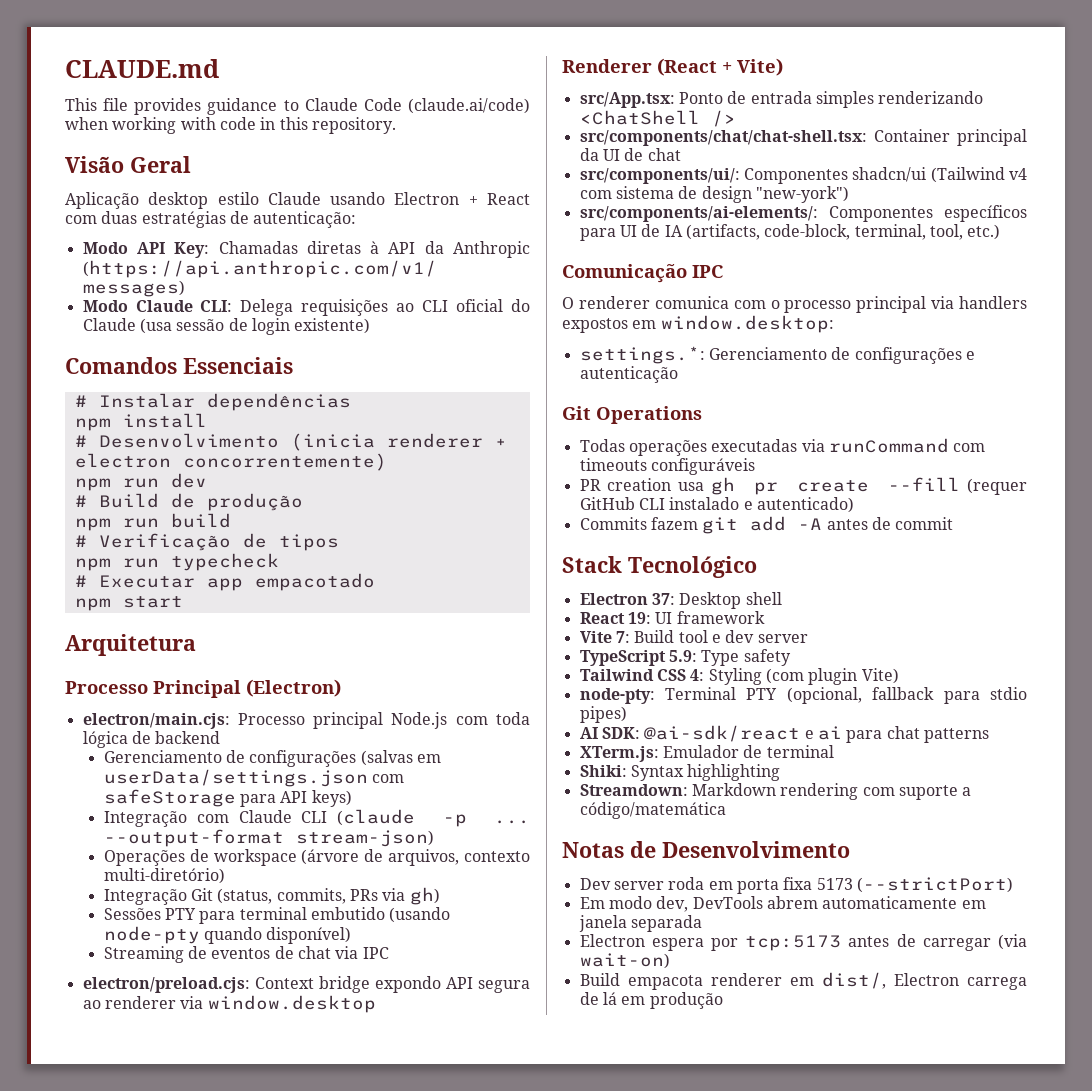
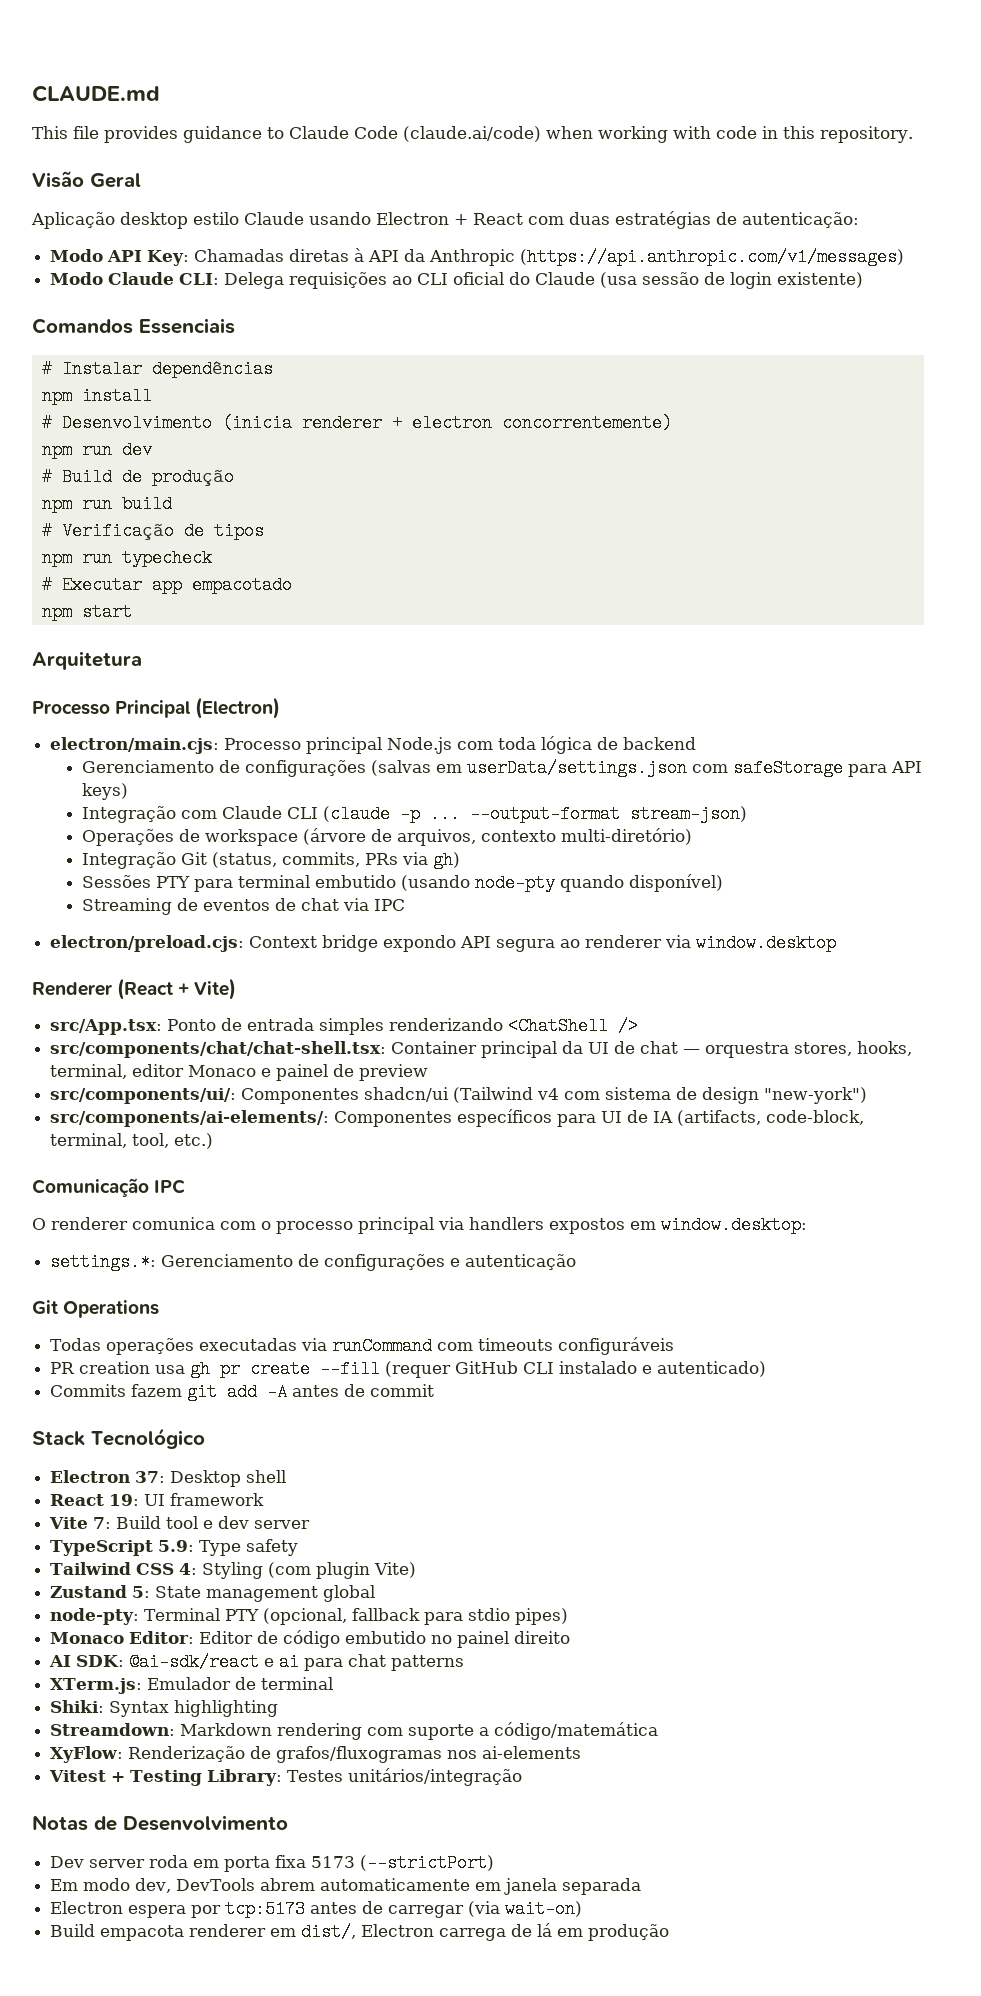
(681, 154) none -> [683,1041,913,1058] [50,1064,429,1081] — orquestra stores, hooks, terminal, editor Monaco e painel de preview
(899, 676) none -> [50,1585,376,1602] // Zustand 5: State management global
(627, 714) none -> [50,1630,571,1648] // Monaco Editor: Editor de código embutido no painel direito
(726, 810) none -> [50,1746,582,1763] [49,1768,523,1786] // XyFlow: Renderização de grafos/fluxogramas nos ai-elements // Vitest + Testing Library: Testes unitários/integração

